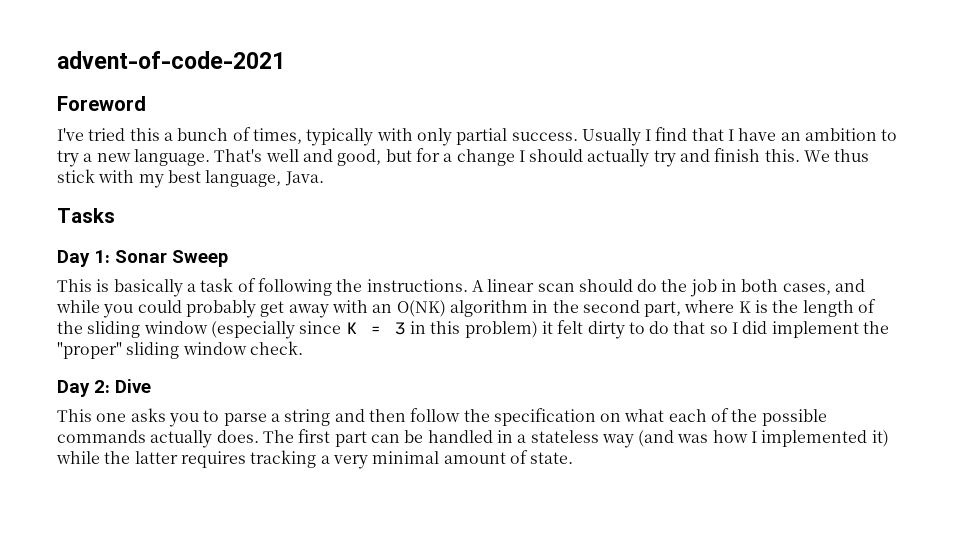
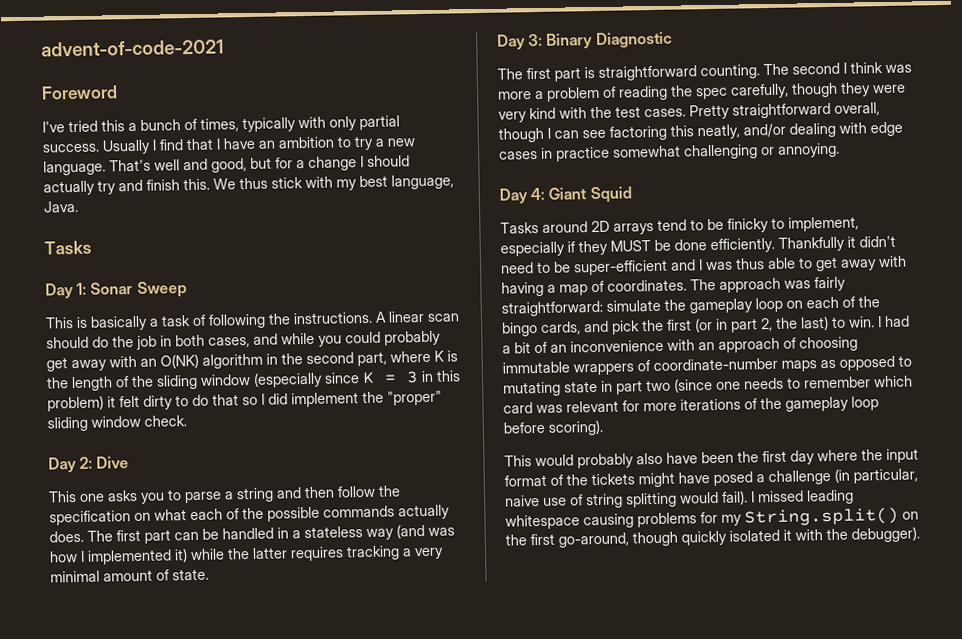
(574, 458) none -> [497,31,672,50] [497,62,912,82] [498,82,906,102] [498,102,880,123] [498,121,903,143] [499,142,840,162] [499,186,632,204] [500,216,859,235] [500,235,896,257] [501,255,907,276] [501,276,846,297] [501,296,880,317] [502,315,910,337] [502,336,858,354] [502,355,912,376] [503,375,913,397] [503,396,879,414] [503,419,604,436] [504,448,919,469] [504,468,918,488] [505,489,854,509] [505,506,919,530] [505,526,920,548] // Day 3: Binary Diagnostic // The first part is straightforward counting. The second I think was more a problem of reading the spec carefully, though they were very kind with the test cases. Pretty straightforward overall, though I can see factoring this neatly, and/or dealing with edge cases in practice somewhat challenging or annoying. // Day 4: Giant Squid // Tasks around 2D arrays tend to be finicky to implement, especially if they MUST be done efficiently. Thankfully it didn't need to be super-efficient and I was thus able to get away with having a map of coordinates. The approach was fairly straightforward: simulate the gameplay loop on each of the bingo cards, and pick the first (or in part 2, the last) to win. I had a bit of an inconvenience with an approach of choosing immutable wrappers of coordinate-number maps as opposed to mutating state in part two (since one needs to remember which card was relevant for more iterations of the gameplay loop before scoring). // This would probably also have been the first day where the input format of the tickets might have posed a challenge (in particular, naive use of string splitting would fail). I missed leading whitespace causing problems for my String.split() on the first go-around, though quickly isolated it with the debugger).

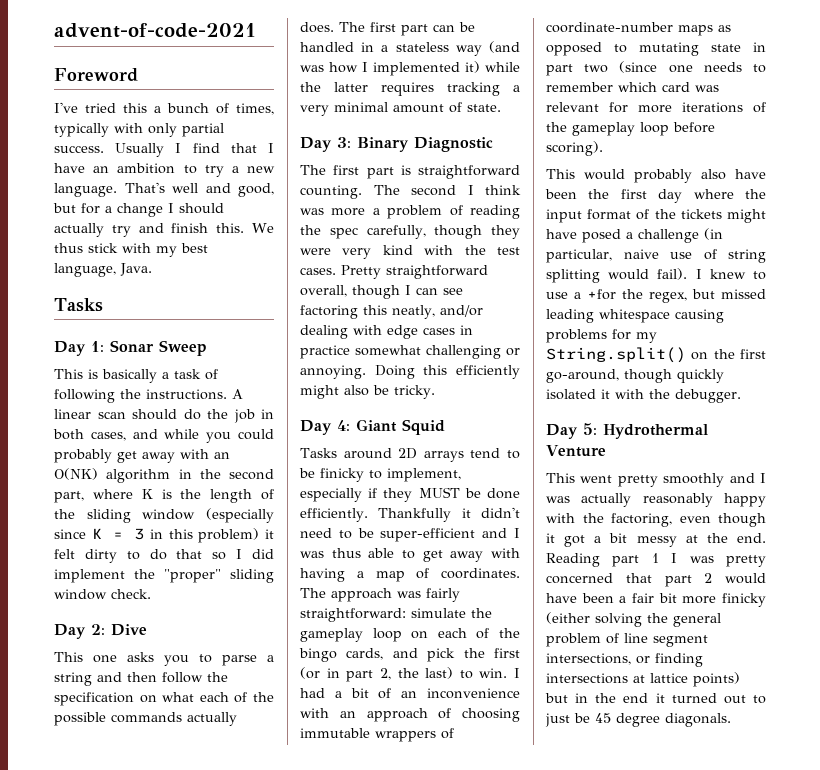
(840, 150) none -> [374,365,520,379] [300,385,435,399] Doing this efficiently might also be tricky.
(755, 497) none -> [709,269,766,280] [546,289,715,303] knew to use a +for the regex, but
[851,526,920,543] debugger). -> [675,389,741,403] [546,423,708,439] [546,445,606,457] [546,473,766,487] [546,493,766,507] [546,513,766,527] [546,533,766,547] [546,553,766,567] [546,573,766,587] [546,593,766,607] [546,612,721,627] [546,633,708,647] [546,653,703,667] [546,672,740,687] [545,693,766,704] [545,713,731,727] debugger. // Day 5: Hydrothermal Venture // This went pretty smoothly and I was actually reasonably happy with the factoring, even though it got a bit messy at the end. Reading part 1 I was pretty concerned that part 2 would have been a fair bit more finicky (either solving the general problem of line segment intersections, or finding intersections at lattice points) but in the end it turned out to just be 45 degree diagonals.

